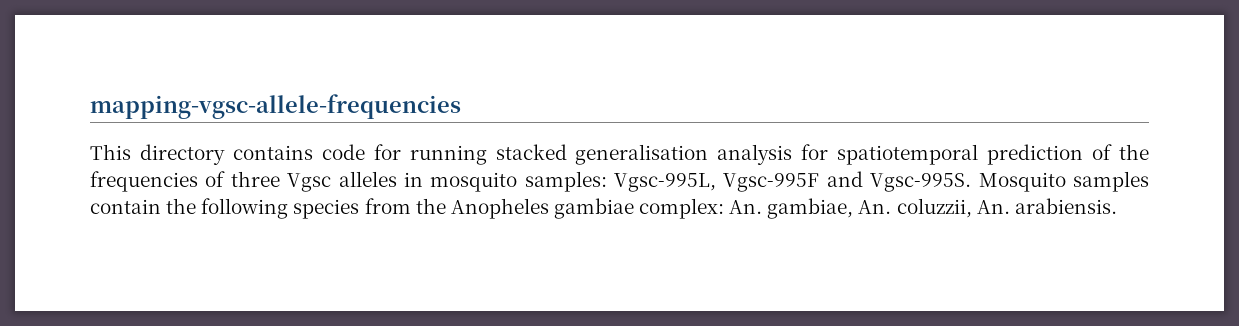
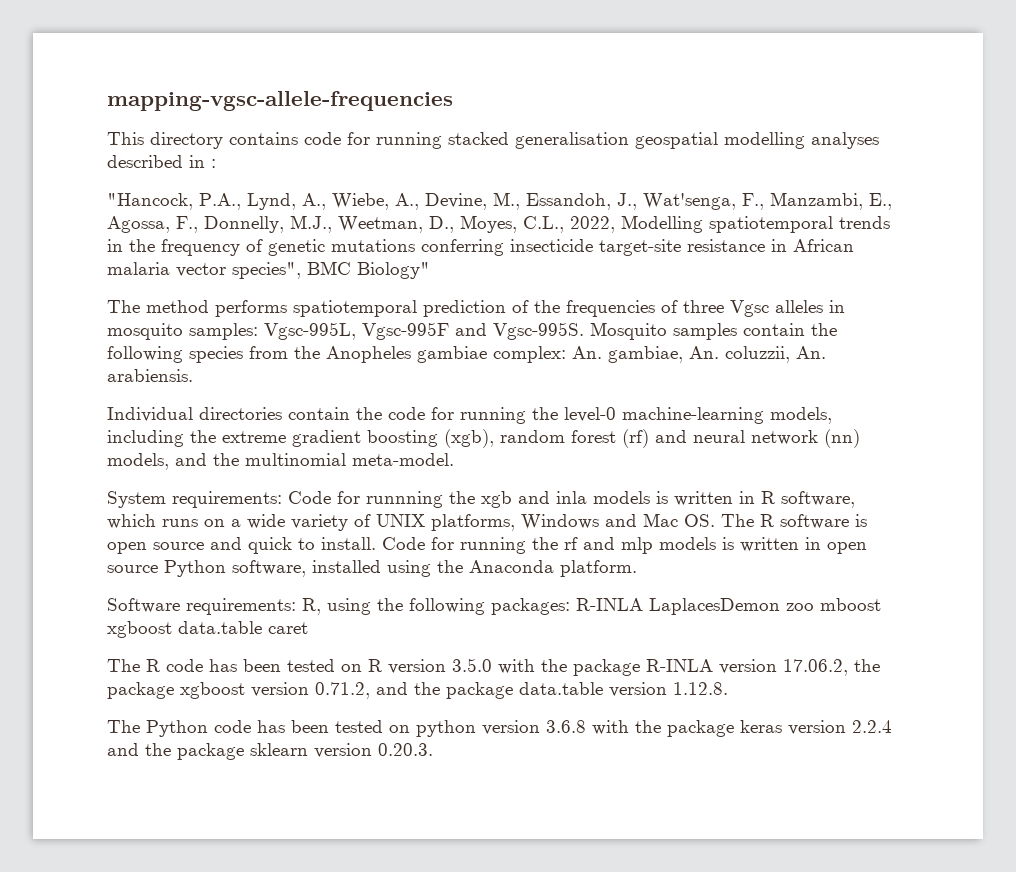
[717,144,829,165] analysis for -> [635,132,879,149] [107,155,216,168] [107,192,892,210] [107,215,890,233] [107,239,854,256] [107,261,430,279] [107,300,287,317] geospatial modelling analyses described in : // "Hancock, P.A., Lynd, A., Wiebe, A., Devine, M., Essandoh, J., Wat'senga, F., Manzambi, E., Agossa, F., Donnelly, M.J., Weetman, D., Moyes, C.L., 2022, Modelling spatiotemporal trends in the frequency of genetic mutations conferring insecticide target-site resistance in African malaria vector species", BMC Biology" // The method performs
(1117, 206) none -> [107,407,832,424] [107,429,860,448] [107,453,454,470] [107,491,855,508] [107,513,867,531] [107,537,867,554] [107,560,637,577] [107,598,881,615] [107,621,308,638] [107,658,880,676] [107,682,728,699] [107,720,892,737] [107,743,433,760] // Individual directories contain the code for running the level-0 machine-learning models, including the extreme gradient boosting (xgb), random forest (rf) and neural network (nn) models, and the multinomial meta-model. // System requirements: Code for runnning the xgb and inla models is written in R software, which runs on a wide variety of UNIX platforms, Windows and Mac OS. The R software is open source and quick to install. Code for running the rf and mlp models is written in open source Python software, installed using the Anaconda platform. // Software requirements: R, using the following packages: R-INLA LaplacesDemon zoo mboost xgboost data.table caret // The R code has been tested on R version 3.5.0 with the package R-INLA version 17.06.2, the package xgboost version 0.71.2, and the package data.table version 1.12.8. // The Python code has been tested on python version 3.6.8 with the package keras version 2.2.4 and the package sklearn version 0.20.3.

